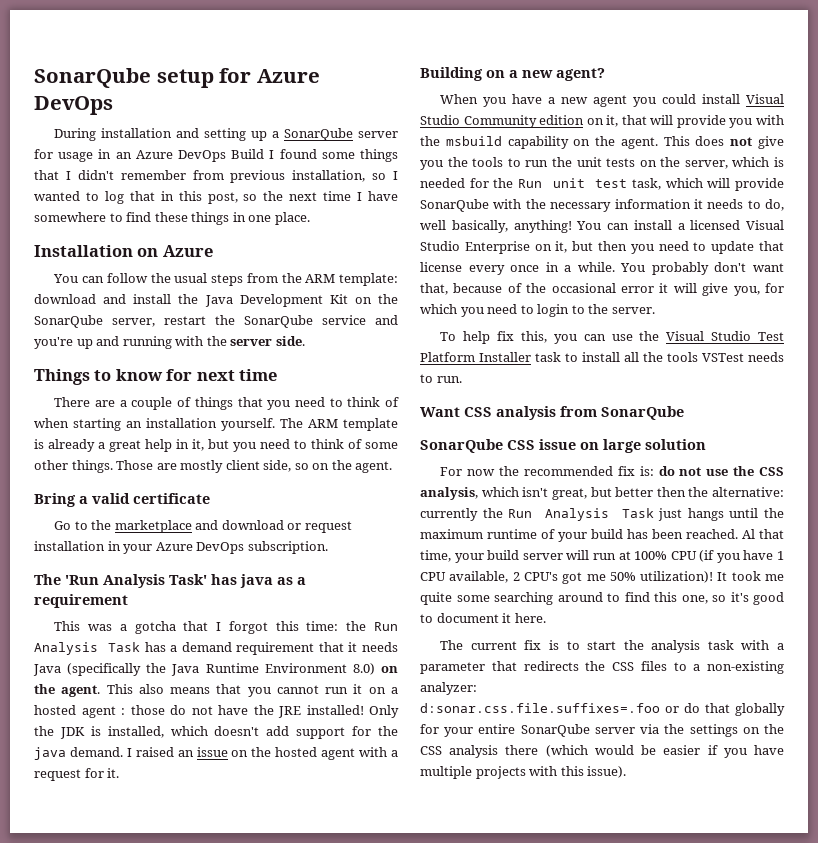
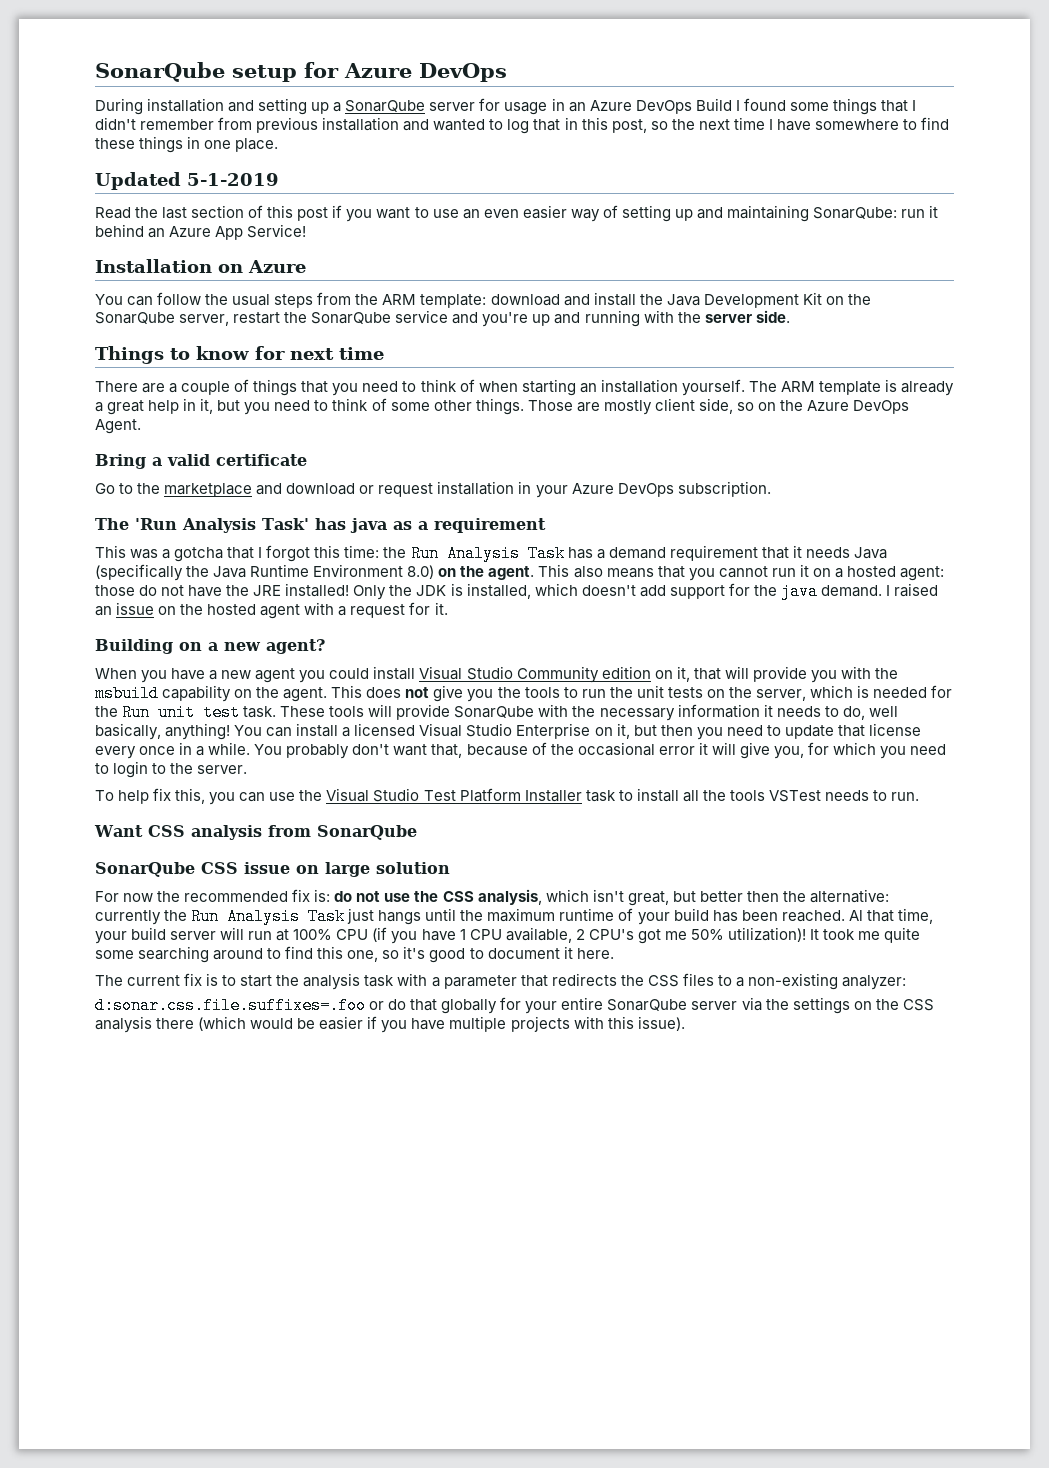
[292,170,398,182] installation, so I -> [322,117,430,131] installation and
(310, 218) none -> [95,172,279,190] [95,205,939,222] [95,224,307,240] // Updated 5-1-2019 // Read the last section of this post if you want to use an even easier way of setting up and maintaining SonarQube: run it behind an Azure App Service!
[355,461,393,473] agent. -> [807,400,910,414] [95,419,141,434] Azure DevOps Agent.
[81,706,125,718] agent : -> [899,566,944,581] agent:
[631,178,703,190] task, which -> [243,706,365,718] task. These tools

